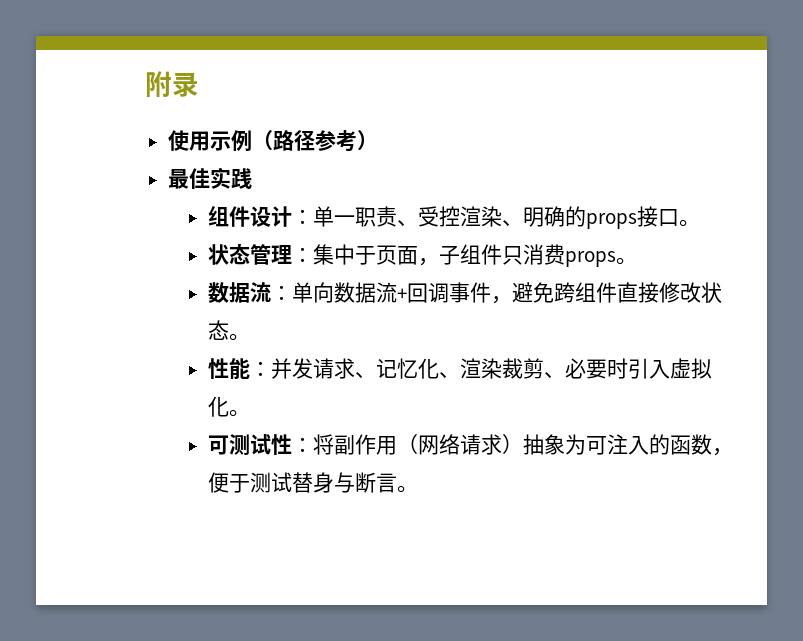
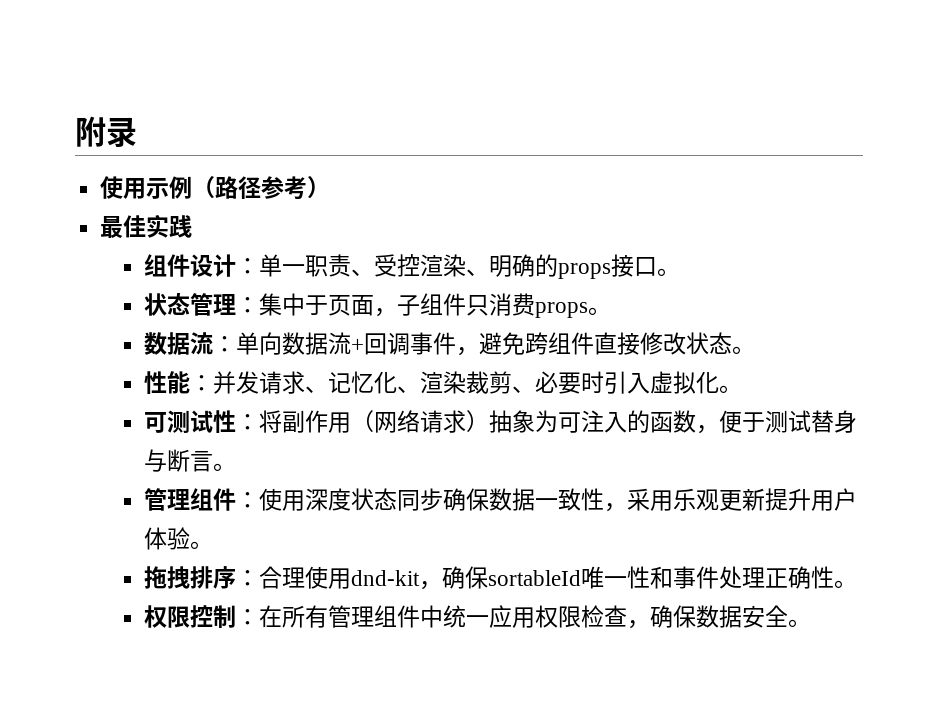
(418, 489) none -> [144,488,858,512] [144,527,214,550] [144,566,858,590] [144,605,812,629] // 管理组件：使用深度状态同步确保数据一致性，采用乐观更新提升用户体验。 // 拖拽排序：合理使用dnd-kit，确保sortableId唯一性和事件处理正确性。 // 权限控制：在所有管理组件中统一应用权限检查，确保数据安全。

